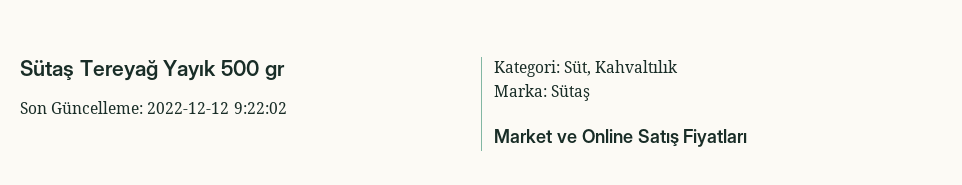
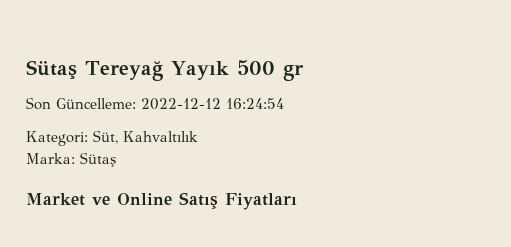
[233,102,287,114] 9:22:02 -> [226,98,284,109] 16:24:54

